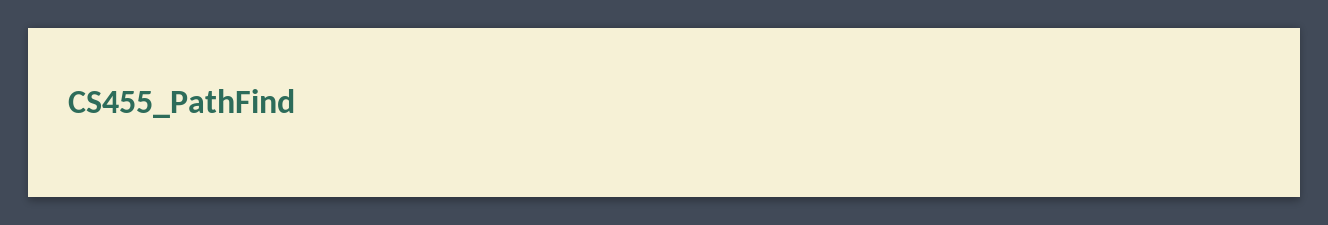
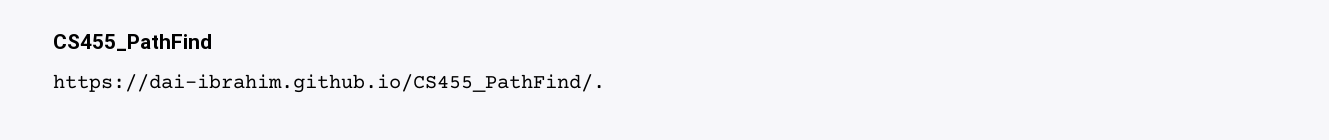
(295, 103) none -> [53,74,605,93] // https://dai-ibrahim.github.io/CS455_PathFind/.

